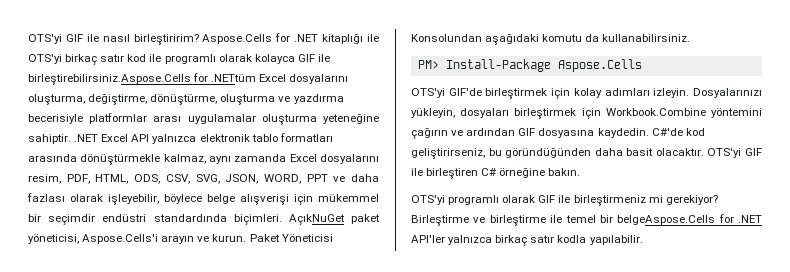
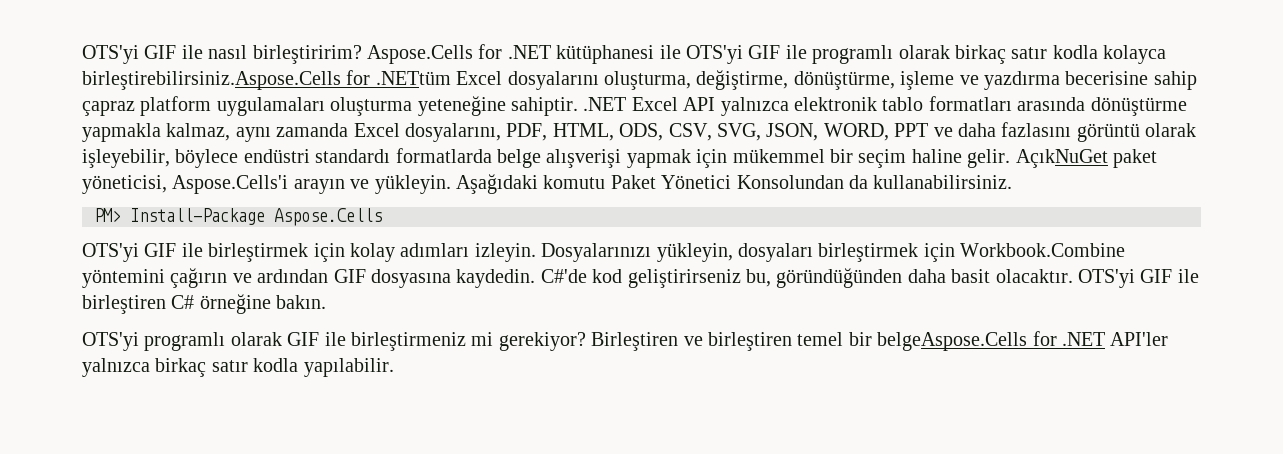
[322,34,364,44] kitaplığı -> [556,45,655,64] kütüphanesi
[65,54,330,65] birkaç satır kod ile programlı olarak kolayca GIF ile -> [748,45,1167,64] GIF ile programlı olarak birkaç satır kodla kolayca
[220,94,276,105] oluşturma -> [900,71,955,90] işleme
[28,113,256,124] becerisiyle platformlar arası uygulamalar -> [1065,71,1197,90] [82,96,325,116] becerisine sahip çapraz platform uygulamaları
[80,154,161,165] dönüştürmekle -> [1090,97,1187,116] [82,123,161,142] dönüştürme yapmakla
[320,154,379,164] [28,174,61,184] dosyalarını resim, -> [405,123,501,142] dosyalarını,
[27,193,65,202] fazlası -> [1001,122,1140,142] fazlasını görüntü
(202, 199) none -> [243,148,492,163] endüstri standardı formatlarda
(289, 199) none -> [626,149,691,168] yapmak
[48,214,282,225] seçimdir endüstri standardında biçimleri. -> [858,149,1011,168] seçim haline gelir.
[212,234,333,242] [411,34,583,45] kurun. Paket Yöneticisi Konsolundan aşağıdaki komutu -> [374,174,844,194] yükleyin. Aşağıdaki komutu Paket Yönetici Konsolundan
[448,88,482,96] GIF'de -> [144,243,203,257] GIF ile
[411,148,502,159] geliştirirseniz, bu -> [627,269,771,288] geliştirirseniz bu,
[411,215,563,226] Birleştirme ve birleştirme ile -> [591,332,792,351] Birleştiren ve birleştiren

